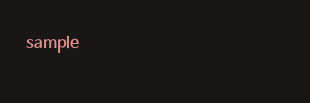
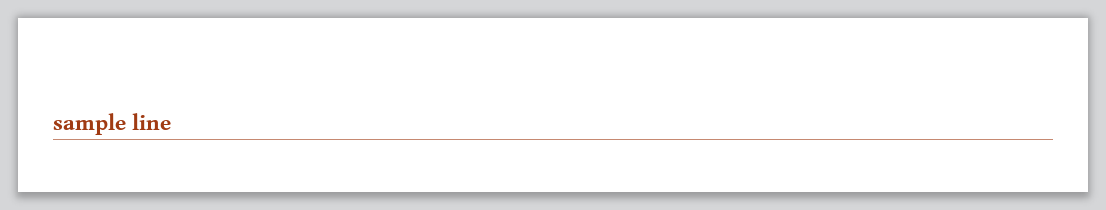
(79, 44) none -> [132,113,172,130] line

